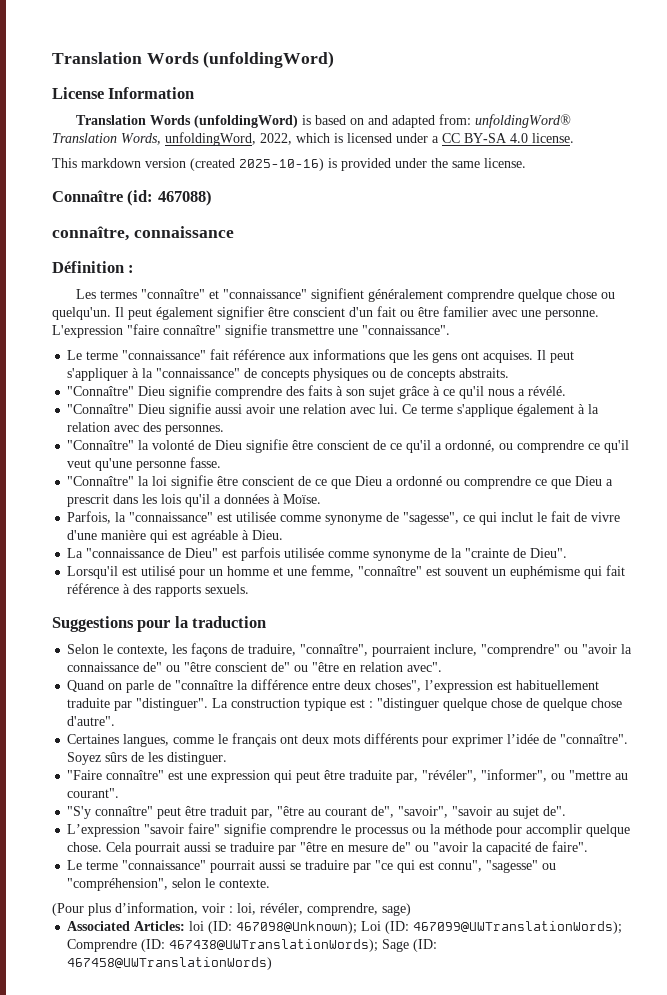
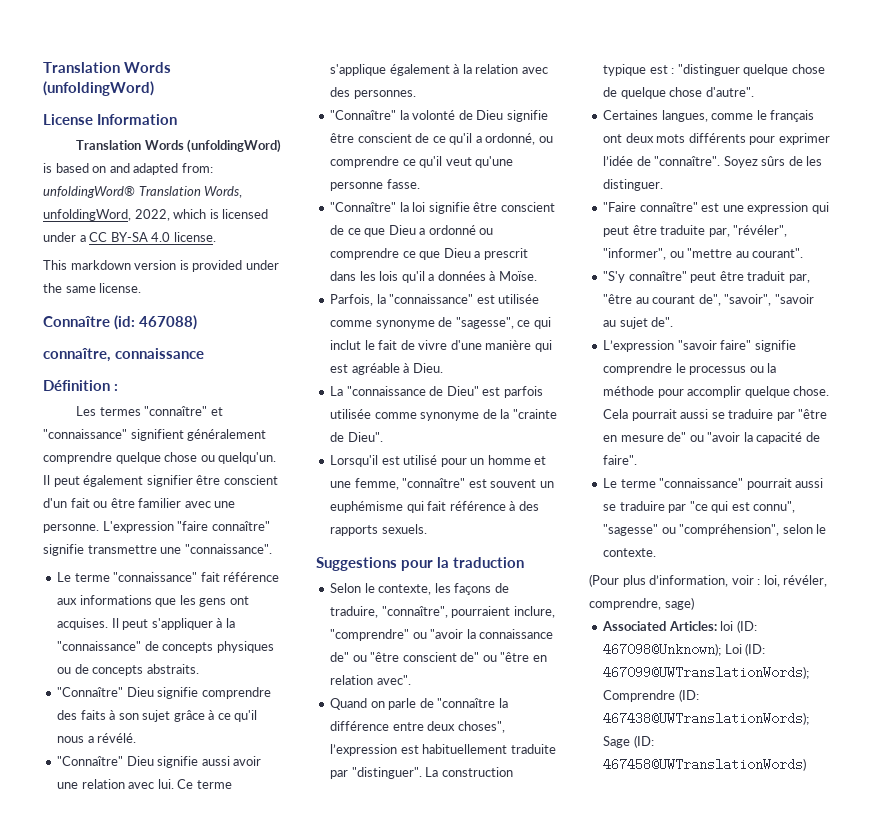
[190,158,324,171] (created 2025-10-16) -> (177, 265) none

